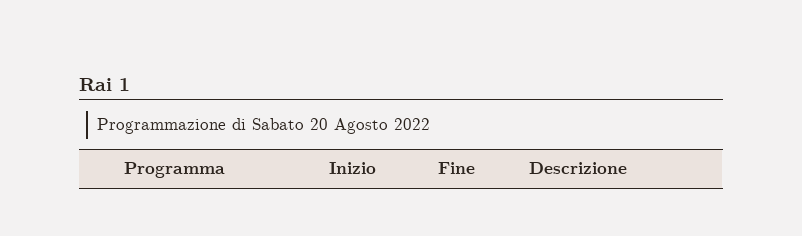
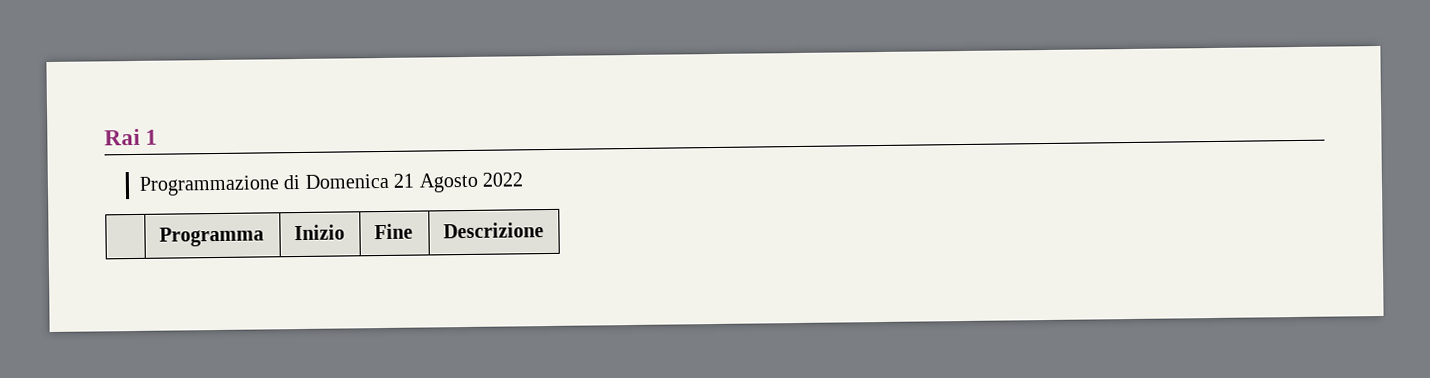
[252,118,329,130] Sabato 20 -> [304,173,415,189] Domenica 21

